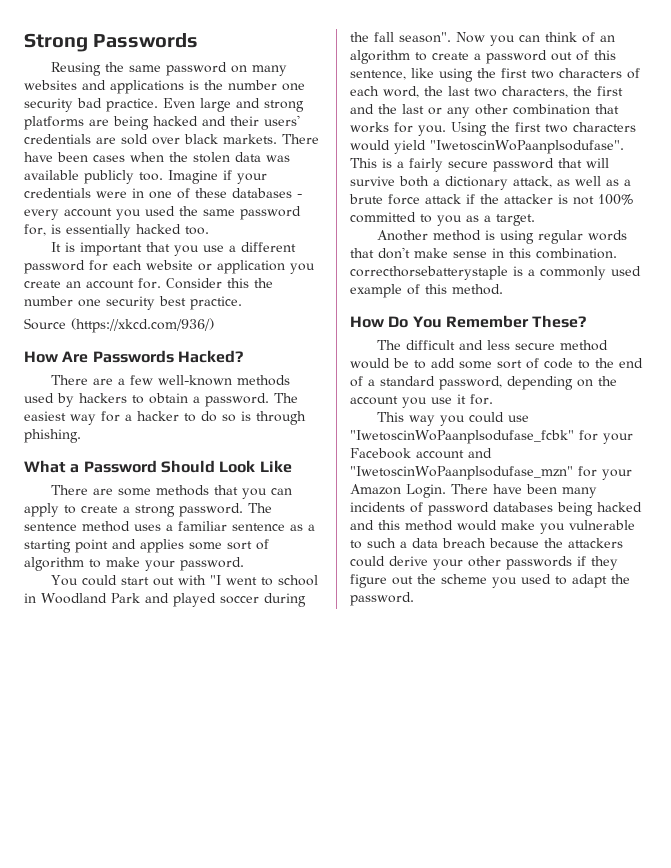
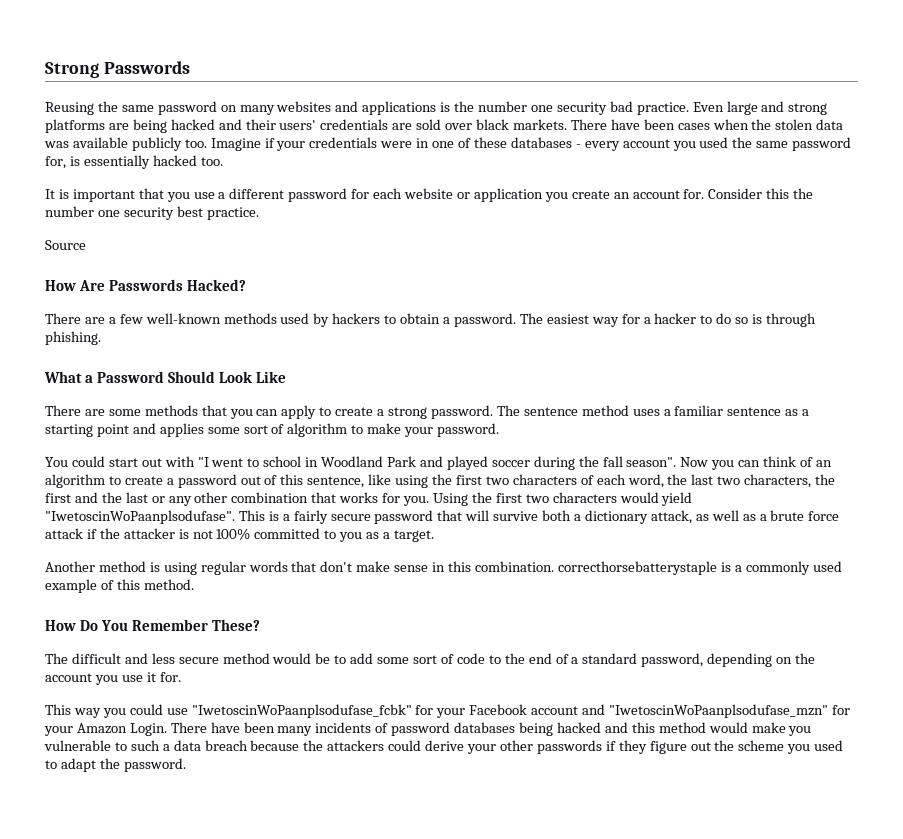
[71,318,214,333] (https://xkcd.com/936/) -> (86, 245) none

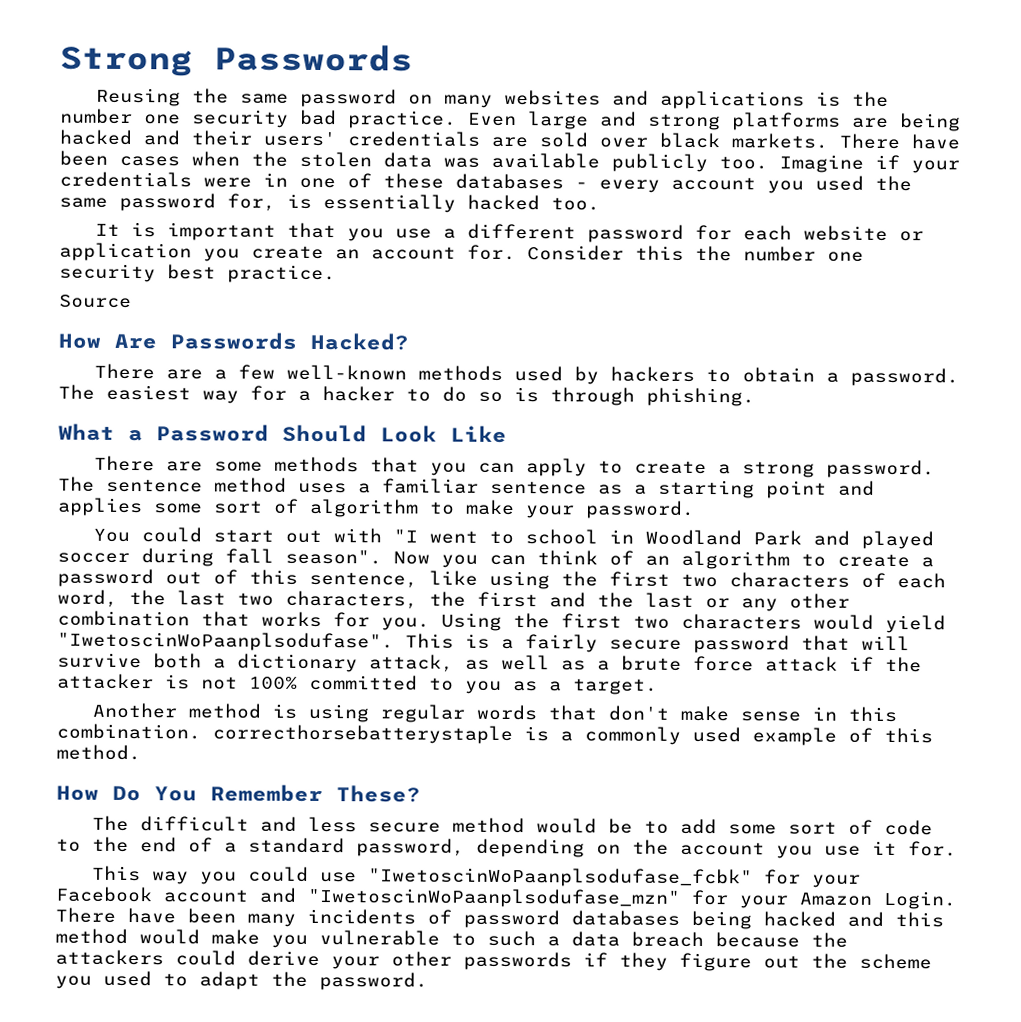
[578,456,599,467] the -> (214, 557) none

